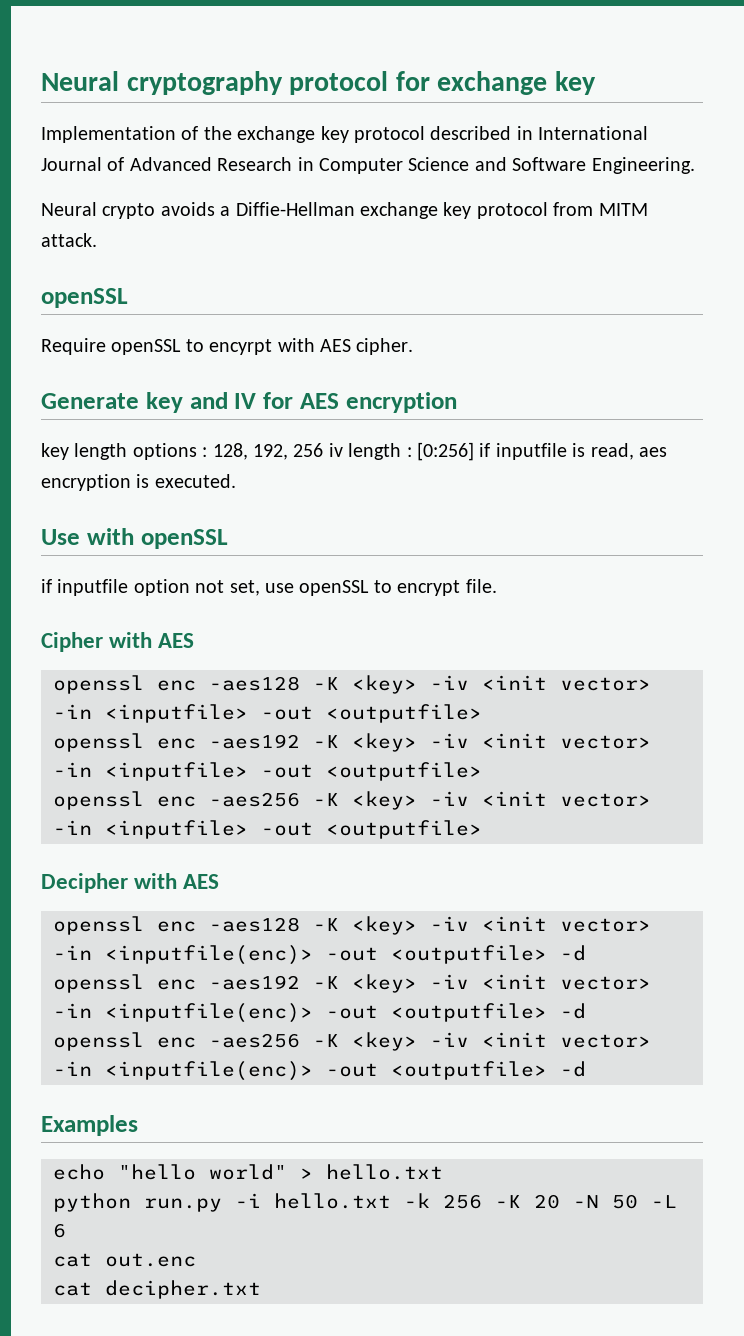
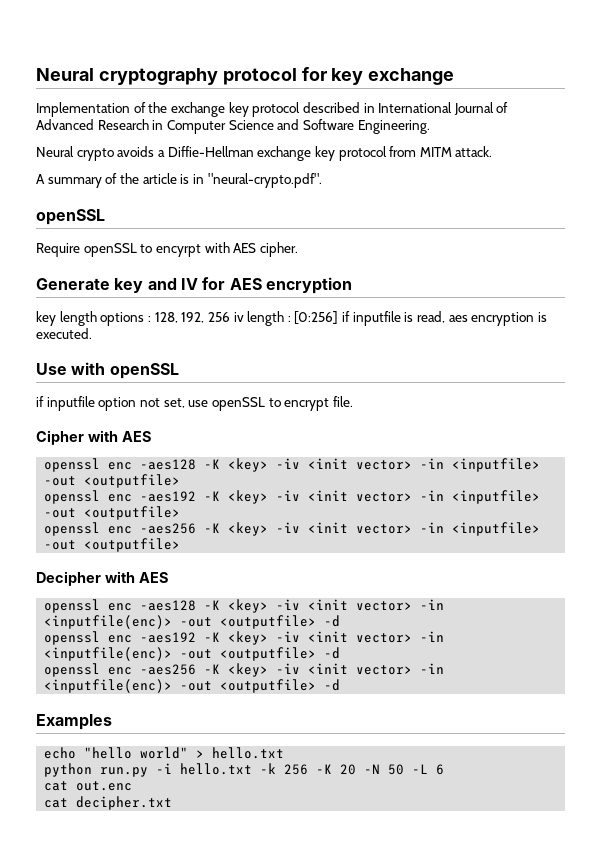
[437,71,596,95] exchange key -> [331,68,455,85] key exchange
(97, 240) none -> [36,173,322,188] // A summary of the article is in "neural-crypto.pdf".

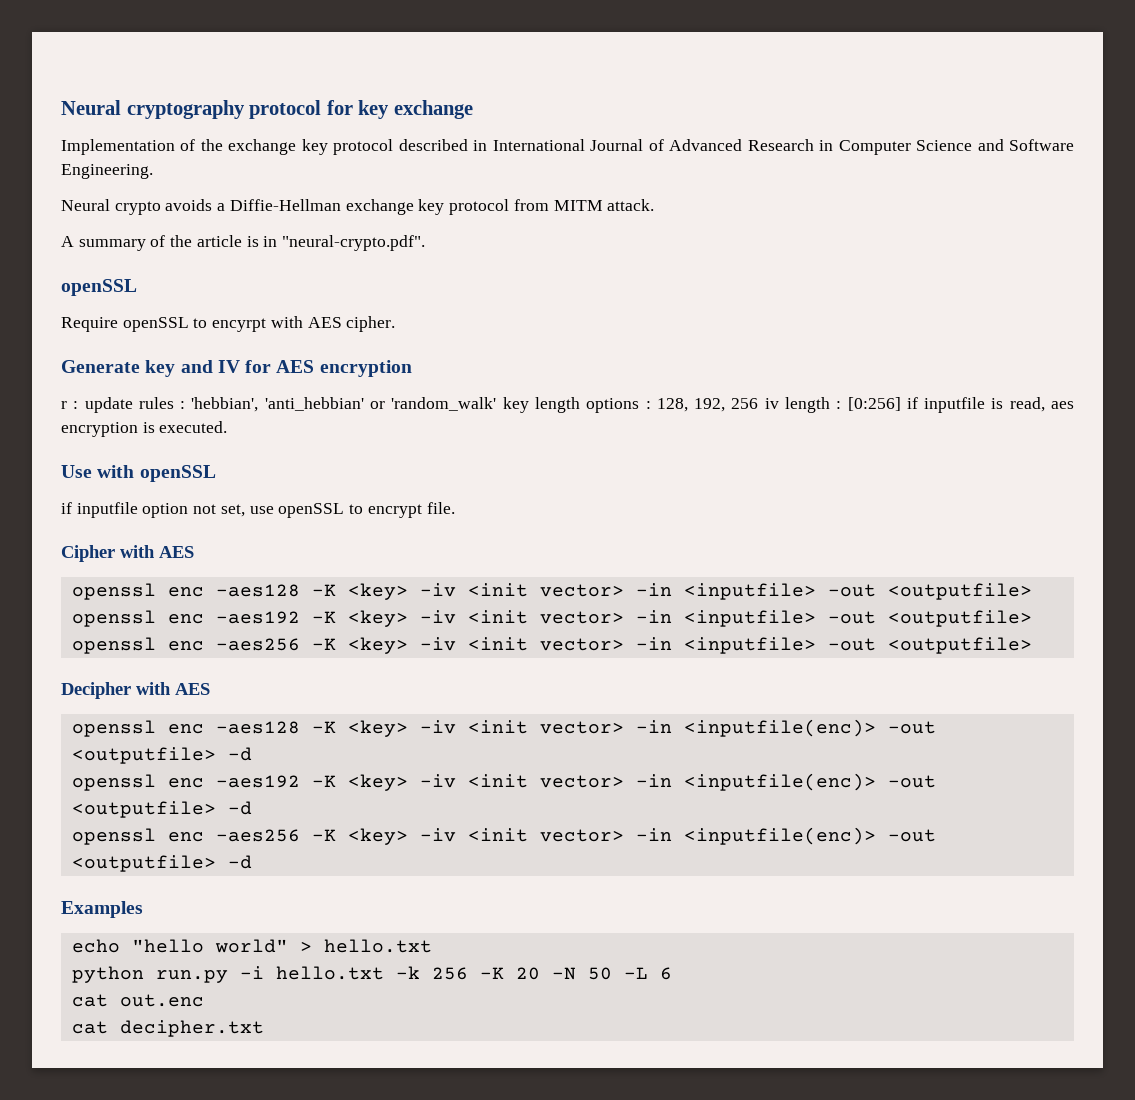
(352, 285) none -> [61,397,497,413] r : update rules : 'hebbian', 'anti_hebbian' or 'random_walk'

